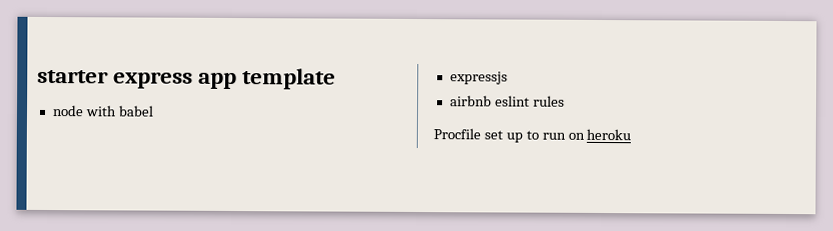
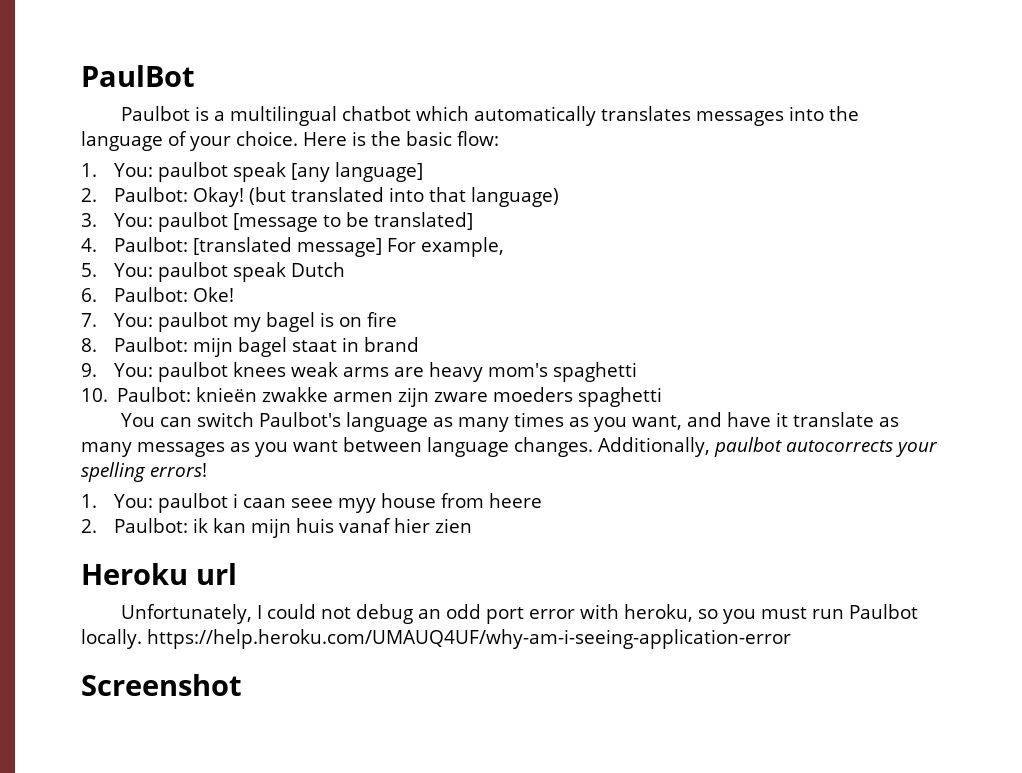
[37,68,337,90] [51,105,154,117] [449,71,508,85] [449,95,565,107] [433,128,632,143] starter express app template // node with babel // expressjs // airbnb eslint rules // Procfile set up to run on heroku -> [81,65,195,87] [121,106,860,126] [81,131,499,151] [81,162,423,182] [81,187,559,207] [81,212,473,232] [81,237,504,257] [81,262,345,282] [81,287,234,302] [81,312,397,332] [81,337,419,357] [81,362,637,382] [81,387,663,407] [121,412,900,432] [81,437,938,457] [81,462,207,482] [81,493,542,513] [81,518,472,538] [81,563,237,585] [121,604,919,624] [81,629,791,649] [81,674,242,696] PaulBot // Paulbot is a multilingual chatbot which automatically translates messages into the language of your choice. Here is the basic flow: // 1. You: paulbot speak [any language] // 2. Paulbot: Okay! (but translated into that language) // 3. You: paulbot [message to be translated] // 4. Paulbot: [translated message] For example, // 5. You: paulbot speak Dutch // 6. Paulbot: Oke! // 7. You: paulbot my bagel is on fire // 8. Paulbot: mijn bagel staat in brand // 9. You: paulbot knees weak arms are heavy mom's spaghetti // 10. Paulbot: knieën zwakke armen zijn zware moeders spaghetti // You can switch Paulbot's language as many times as you want, and have it translate as many messages as you want between language changes. Additionally, paulbot autocorrects your spelling errors! // 1. You: paulbot i caan seee myy house from heere // 2. Paulbot: ik kan mijn huis vanaf hier zien // Heroku url // Unfortunately, I could not debug an odd port error with heroku, so you must run Paulbot locally. https://help.heroku.com/UMAUQ4UF/why-am-i-seeing-application-error // Screenshot

